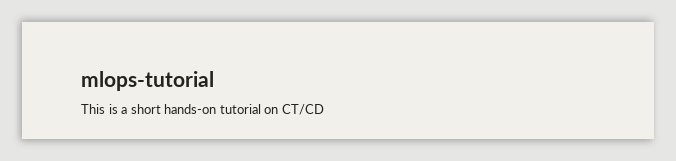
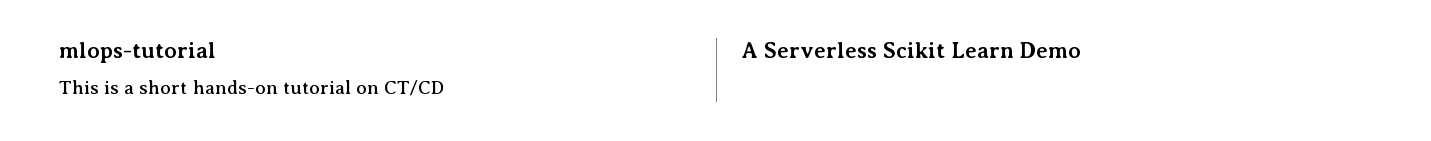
(324, 109) none -> [742,42,1081,58] // A Serverless Scikit Learn Demo

